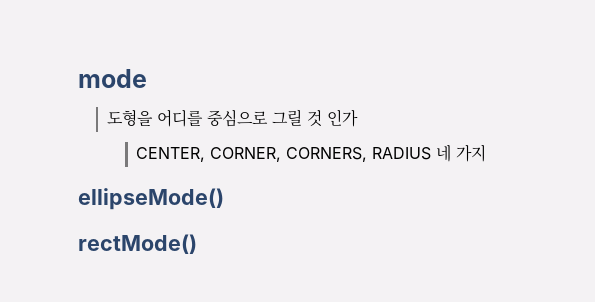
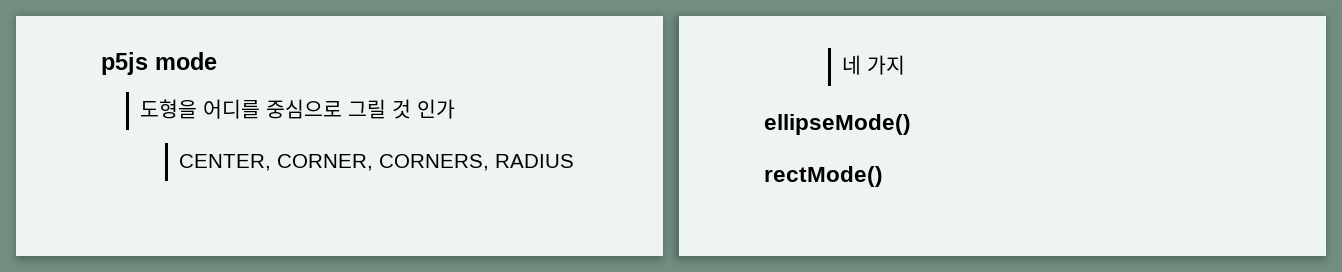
(78, 78) none -> [101,52,148,75] p5js

